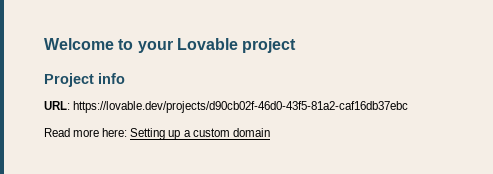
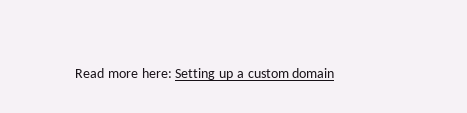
[44,38,297,53] [44,73,125,87] [44,101,409,113] Welcome to your Lovable project // Project info // URL: https://lovable.dev/projects/d90cb02f-46d0-43f5-81a2-caf16db37ebc // -> (75, 73) none

